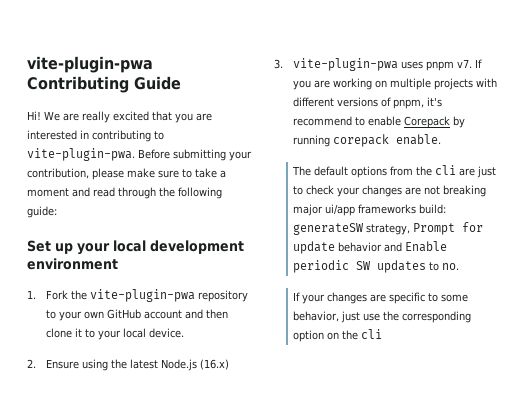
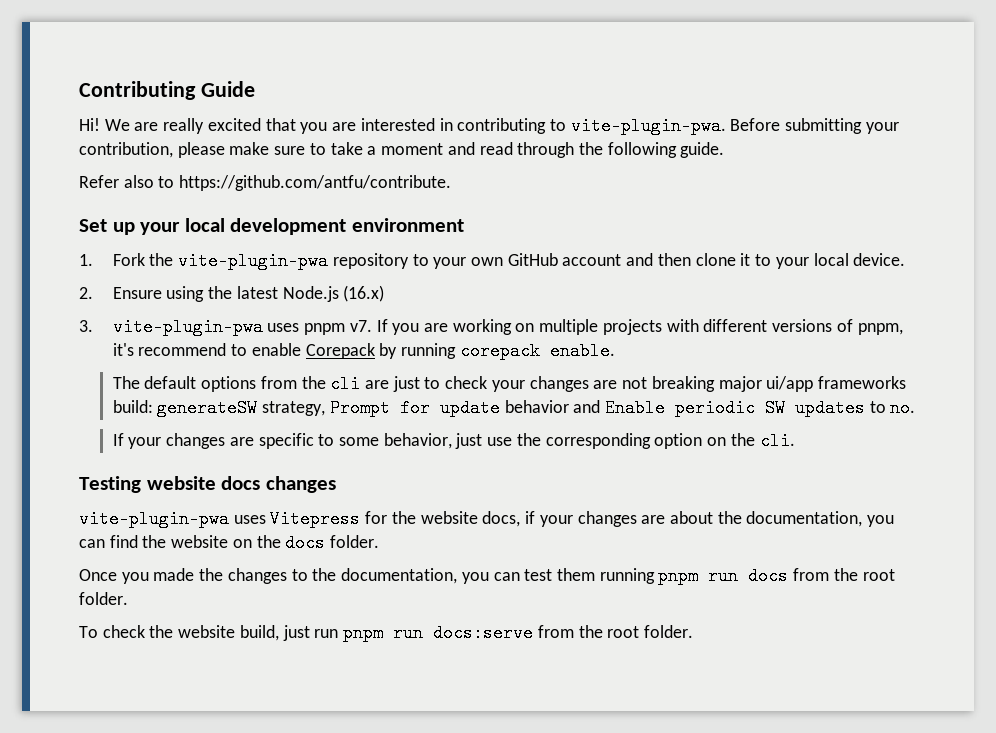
[27,56,153,73] vite-plugin-pwa -> (79, 90) none
[27,206,57,218] guide: -> [680,142,725,158] [79,175,452,191] guide. // Refer also to https://github.com/antfu/contribute.
[361,329,383,339] cli -> [759,432,795,450] [79,476,336,493] [79,510,895,528] [79,534,380,552] [79,567,895,585] [79,592,128,605] [79,624,693,642] cli. // Testing website docs changes // vite-plugin-pwa uses Vitepress for the website docs, if your changes are about the documentation, you can find the website on the docs folder. // Once you made the changes to the documentation, you can test them running pnpm run docs from the root folder. // To check the website build, just run pnpm run docs:serve from the root folder.

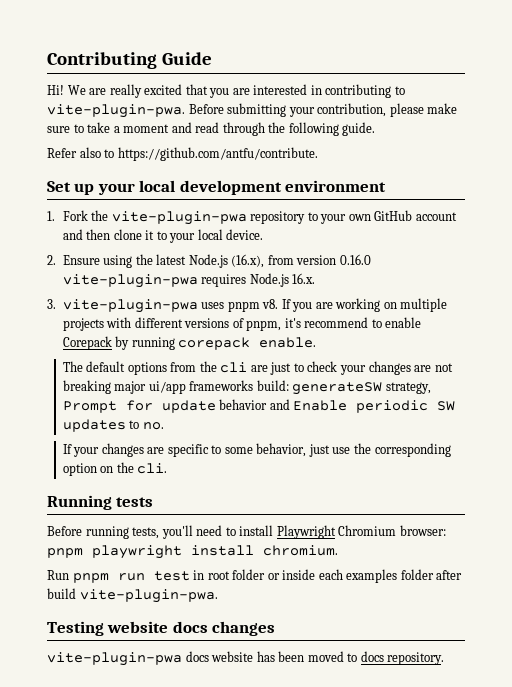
[343,285,385,302] (16.x) -> [231,254,371,268] [62,273,316,288] (16.x), from version 0.16.0 vite-plugin-pwa requires Node.js 16.x.
[349,320,372,332] v7. -> [262,299,279,309] v8.
(795, 441) none -> [47,495,154,510] [47,525,446,539] [47,545,338,559] [47,569,463,583] [47,588,218,603] // Running tests // Before running tests, you'll need to install Playwright Chromium browser: pnpm playwright install chromium. // Run pnpm run test in root folder or inside each examples folder after build vite-plugin-pwa.
[233,510,895,528] [79,534,380,552] [79,567,895,585] [79,592,128,605] [79,624,693,642] uses Vitepress for the website docs, if your changes are about the documentation, you can find the website on the docs folder. // Once you made the changes to the documentation, you can test them running pnpm run docs from the root folder. // To check the website build, just run pnpm run docs:serve from the root folder. -> [185,651,445,665] docs website has been moved to docs repository.

